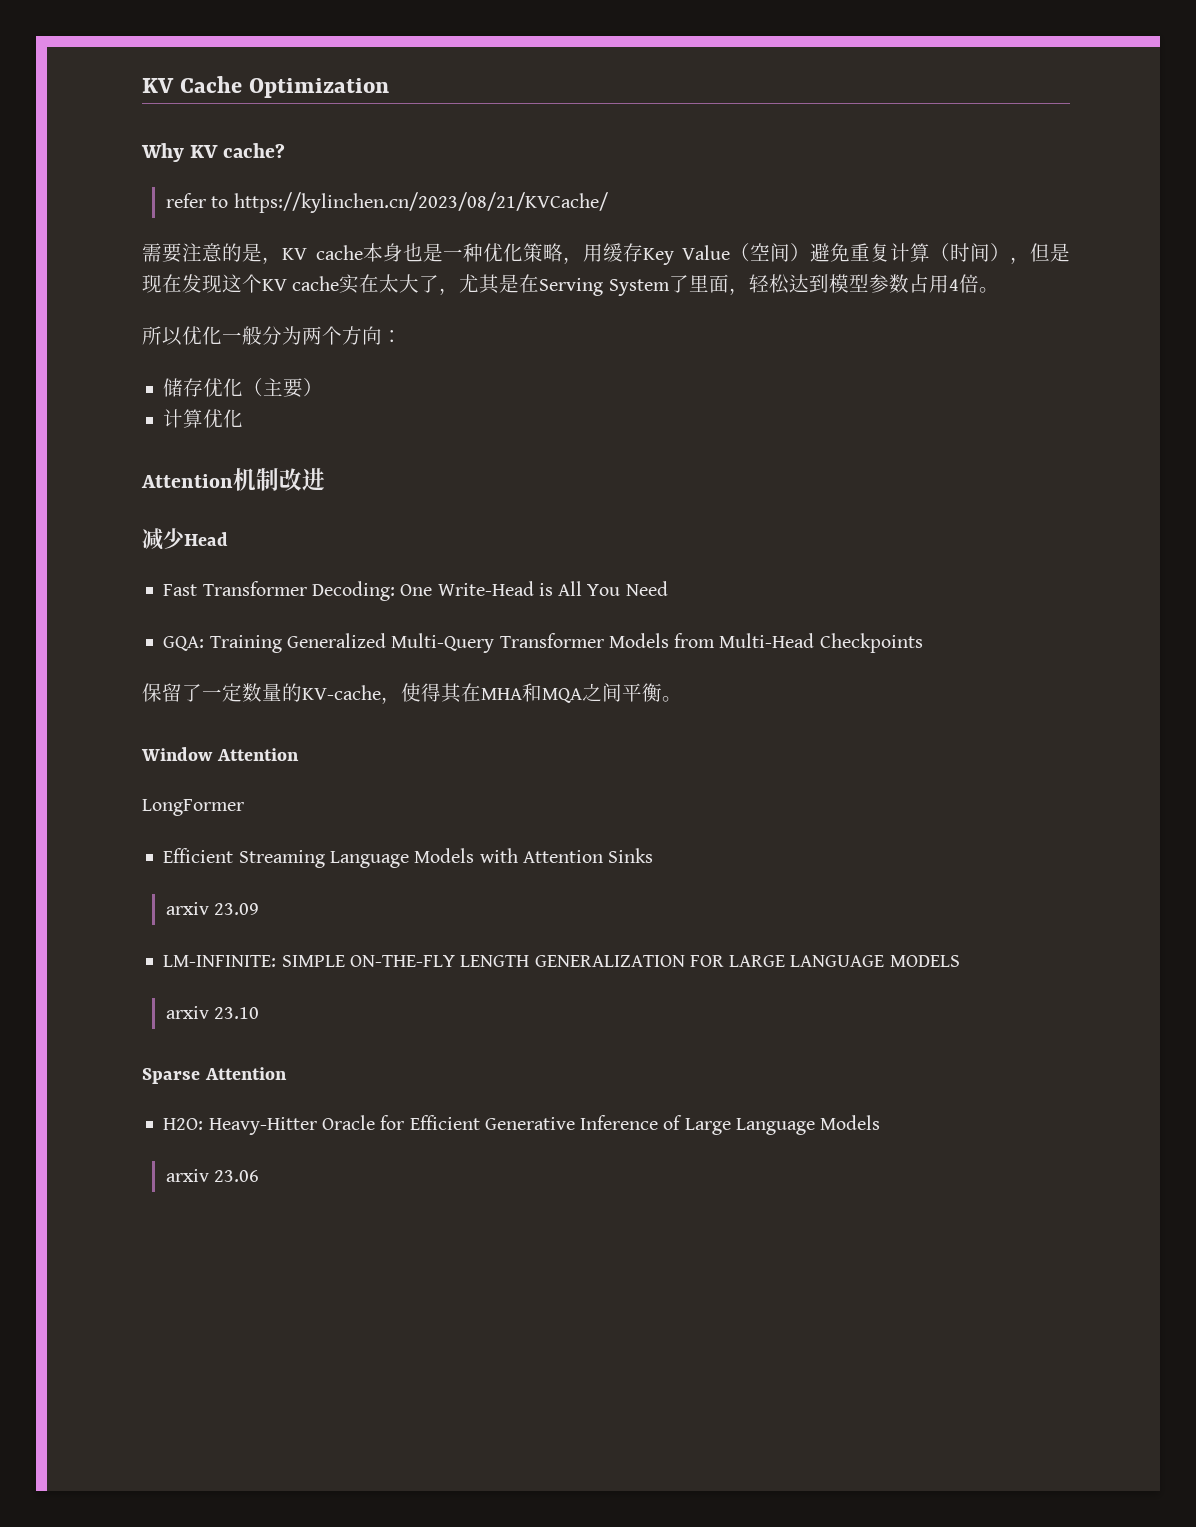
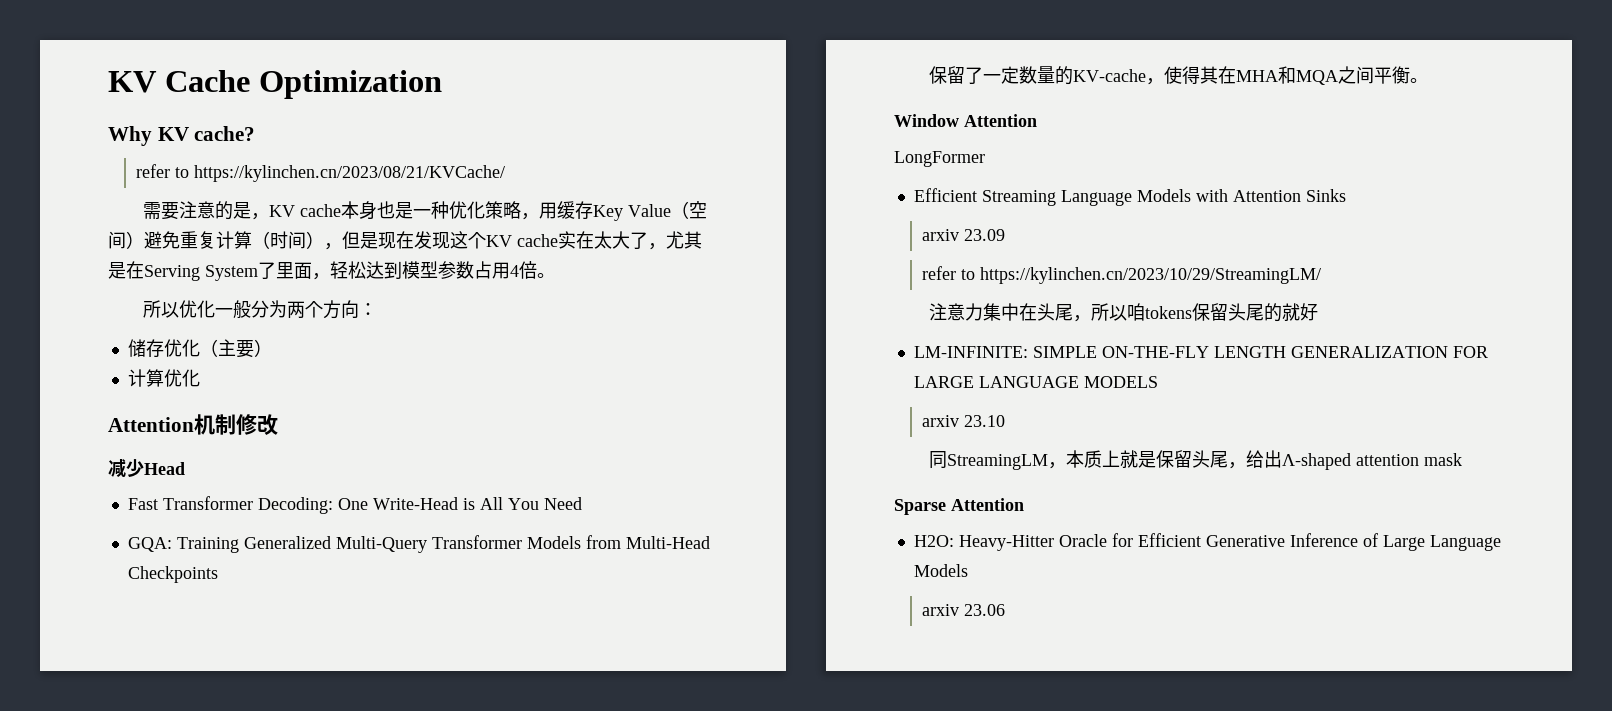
(279, 479) none -> [236,414,257,435] 修
[302,468,325,491] 进 -> (278, 424) none
(260, 909) none -> [922,266,1322,284] [928,303,1318,322] // refer to https://kylinchen.cn/2023/10/29/StreamingLM/ // 注意力集中在头尾，所以咱tokens保留头尾的就好
(260, 1013) none -> [928,450,1462,470] // 同StreamingLM，本质上就是保留头尾，给出Λ-shaped attention mask

